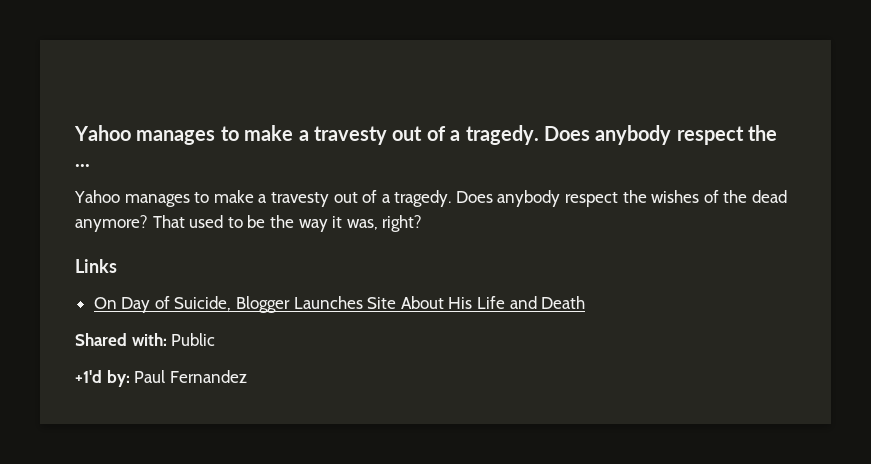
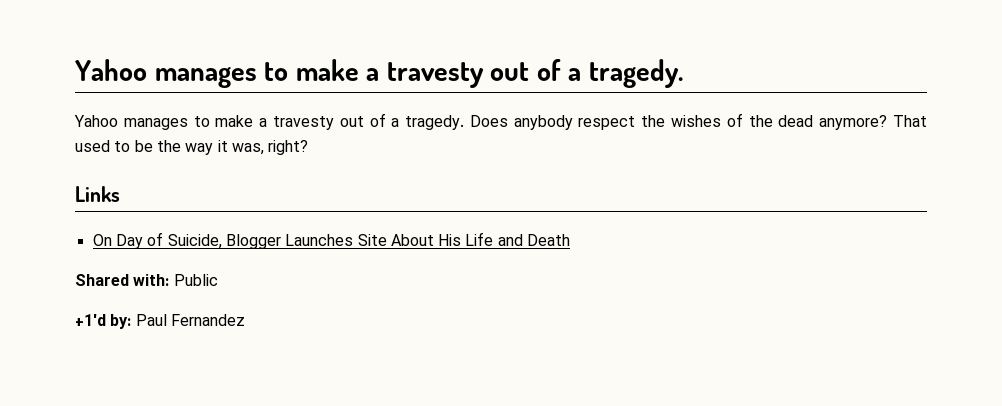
[543,125,778,145] [75,164,90,167] Does anybody respect the ... -> (684, 73) none

